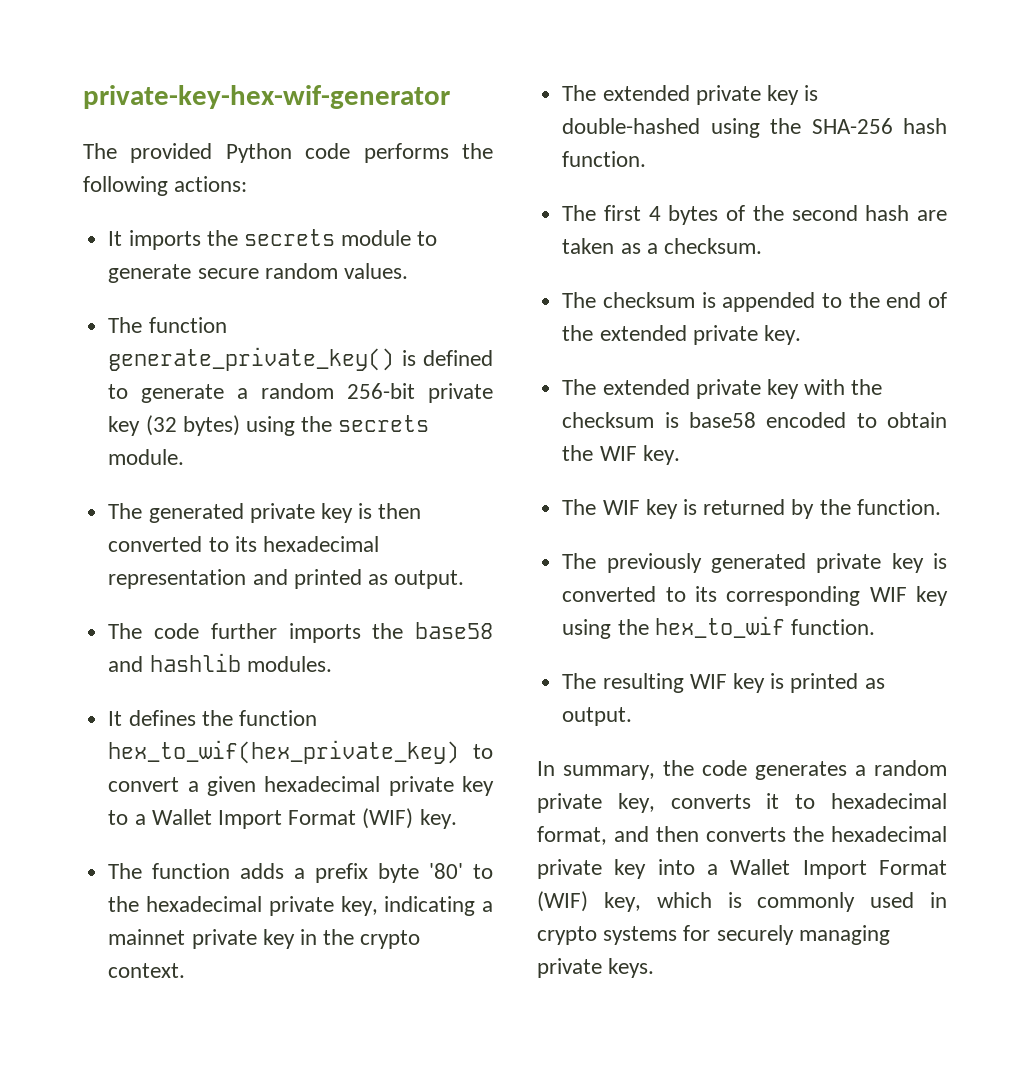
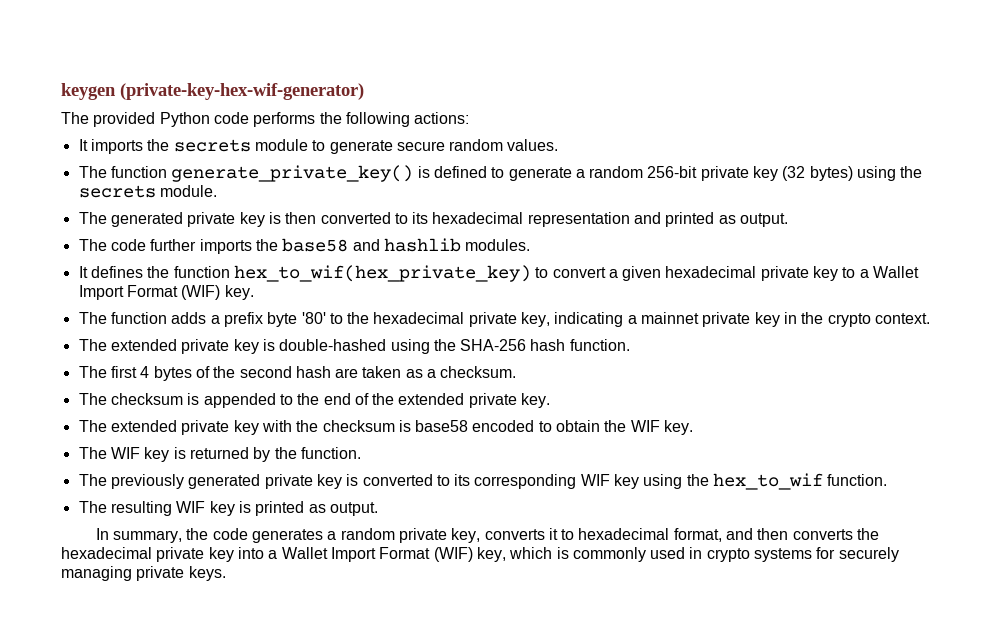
[83,85,450,109] private-key-hex-wif-generator -> [61,83,364,100] keygen (private-key-hex-wif-generator)

